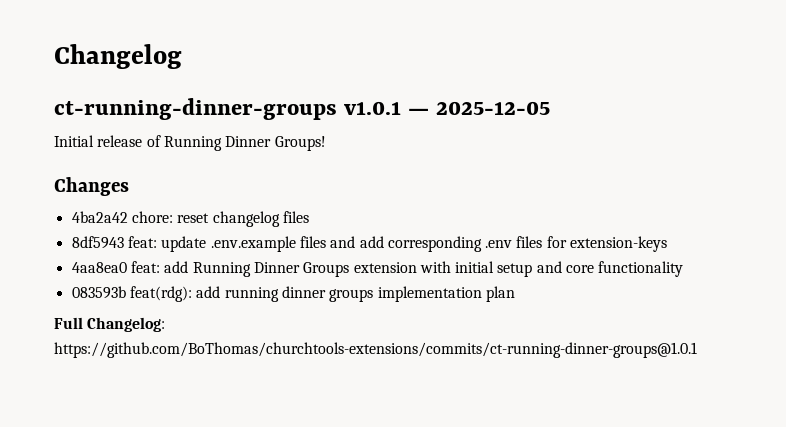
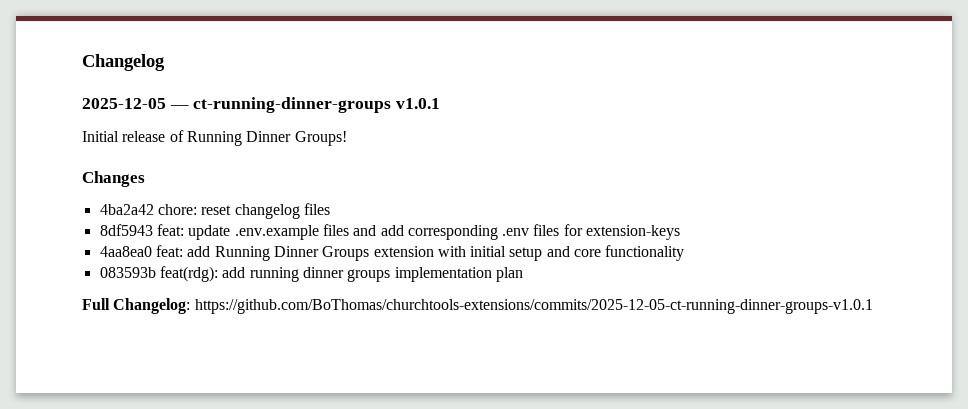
(182, 56) none -> [82,98,189,109] 2025-12-05 —
[407,101,550,115] — 2025-12-05 -> (441, 103) none
[54,342,697,358] https://github.com/BoThomas/churchtools-extensions/commits/ct-running-dinner-groups@1.0.1 -> [194,299,873,314] https://github.com/BoThomas/churchtools-extensions/commits/2025-12-05-ct-running-dinner-groups-v1.0.1

